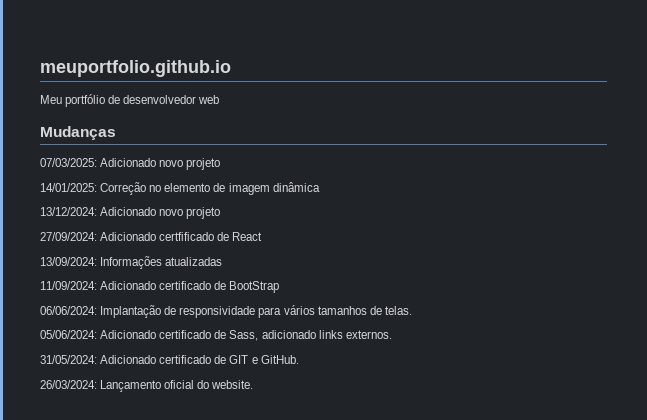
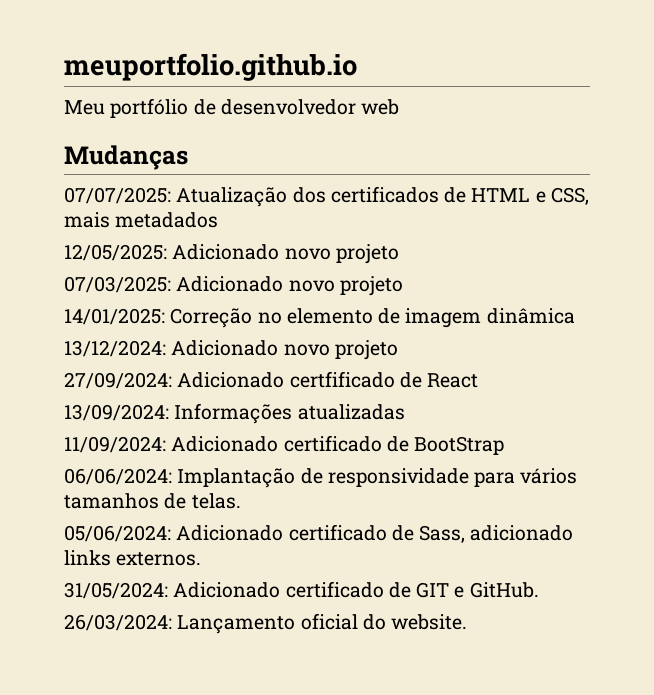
(116, 133) none -> [64,186,589,207] [64,212,219,228] [64,244,399,264] // 07/07/2025: Atualização dos certificados de HTML e CSS, mais metadados // 12/05/2025: Adicionado novo projeto

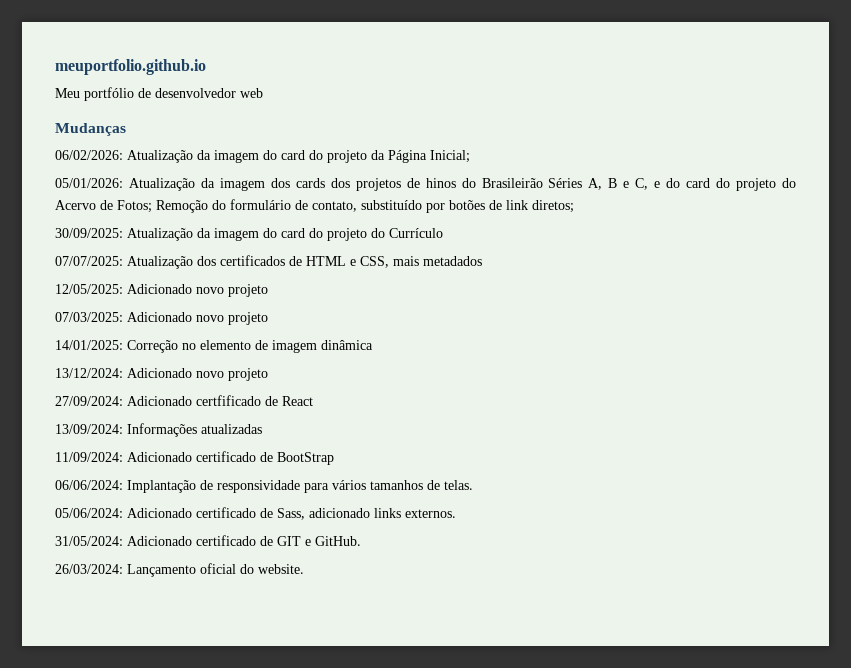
(188, 157) none -> [55,150,470,163] [55,178,797,191] [55,199,574,213] [55,228,443,241] // 06/02/2026: Atualização da imagem do card do projeto da Página Inicial; // 05/01/2026: Atualização da imagem dos cards dos projetos de hinos do Brasileirão Séries A, B e C, e do card do projeto do Acervo de Fotos; Remoção do formulário de contato, substituído por botões de link diretos; // 30/09/2025: Atualização da imagem do card do projeto do Currículo

